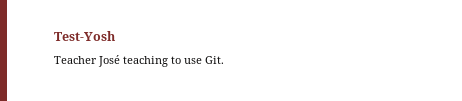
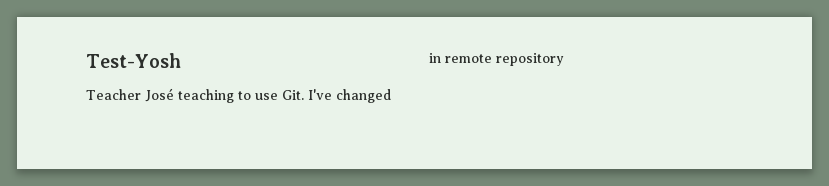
(224, 60) none -> [307,89,391,103] [429,53,564,66] I've changed in remote repository

